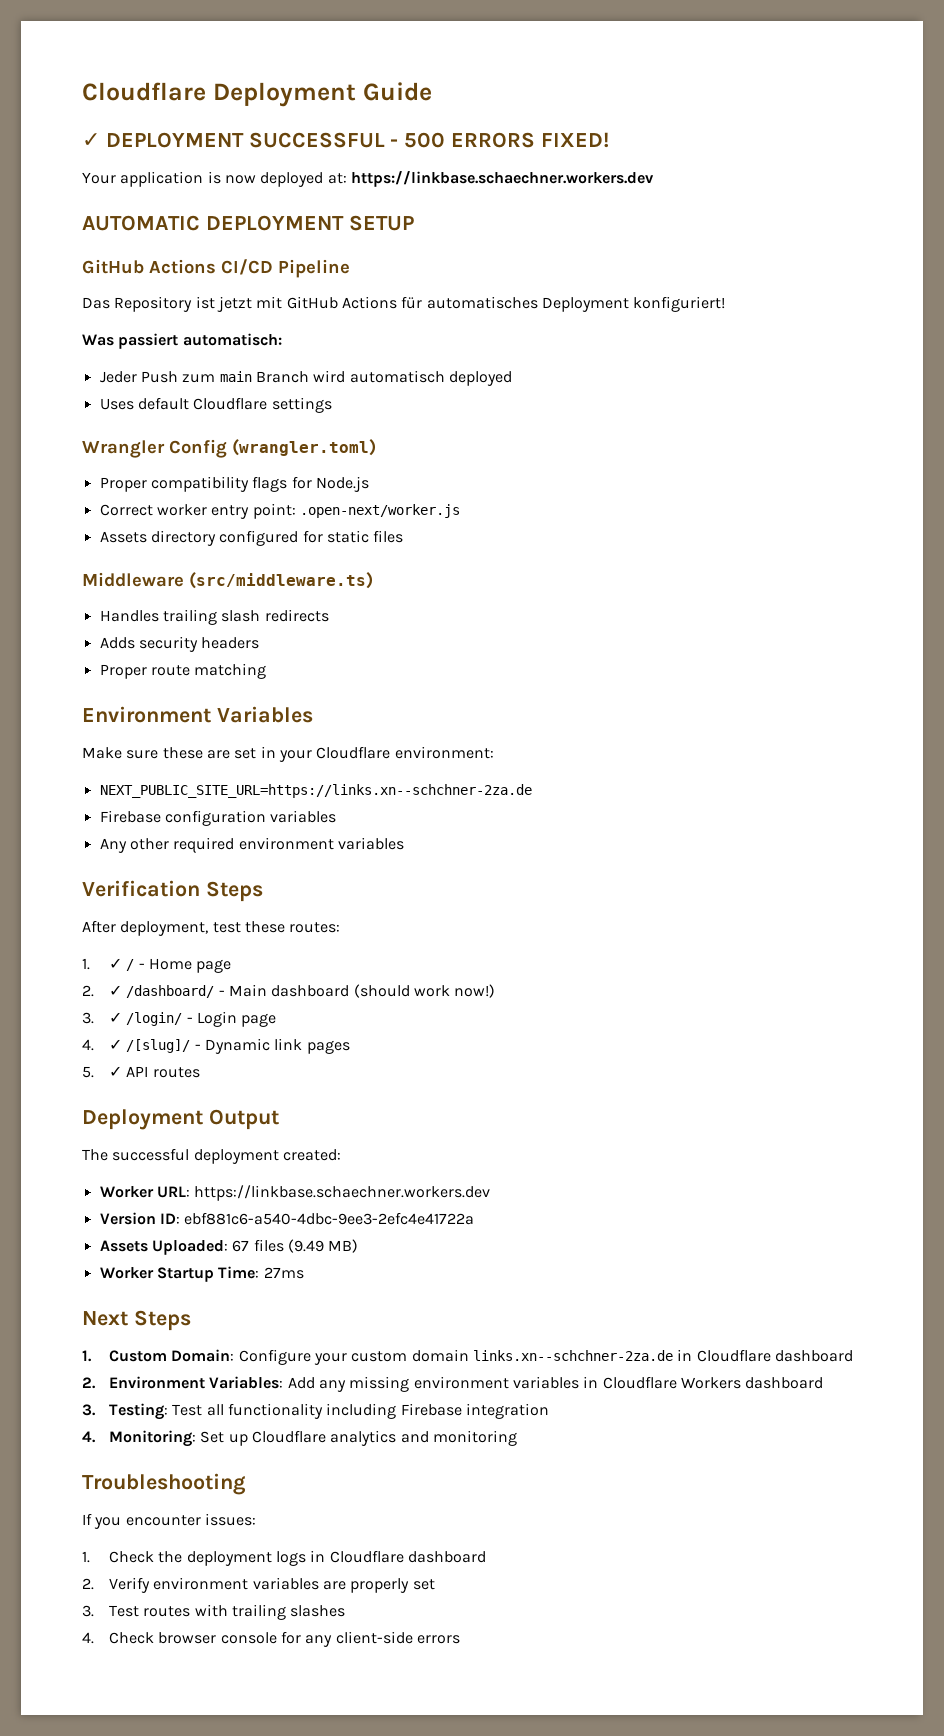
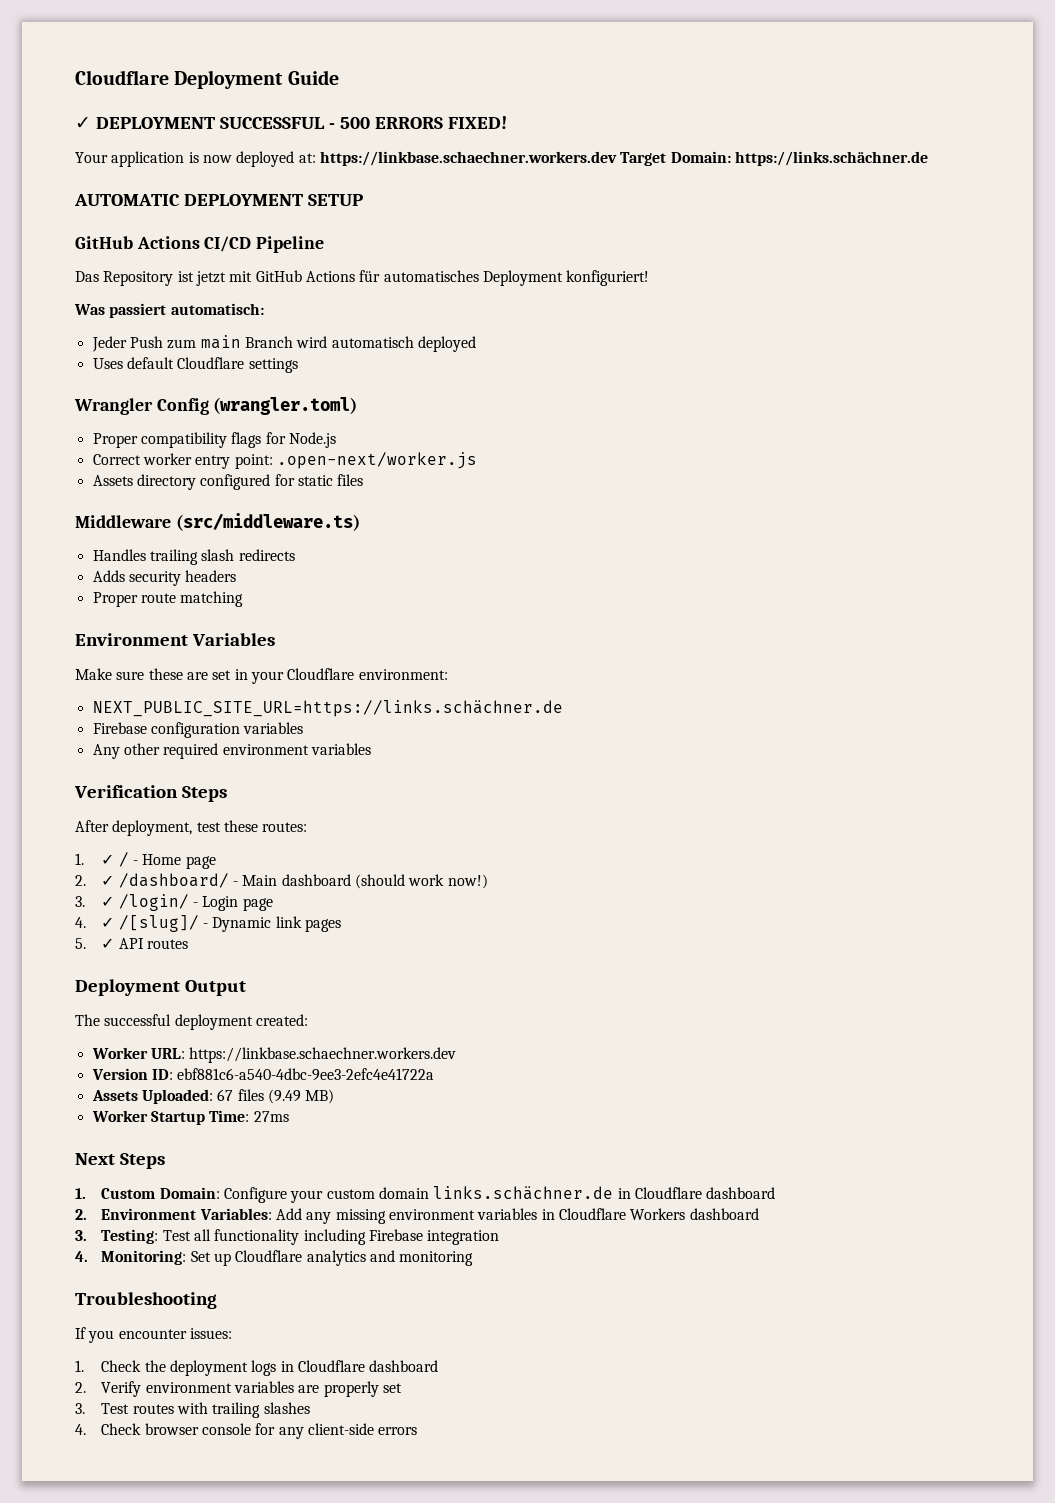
(654, 179) none -> [620,151,928,166] Target Domain: https://links.schächner.de
[99,784,532,798] NEXT_PUBLIC_SITE_URL=https://links.xn--schchner-2za.de -> [92,700,563,717] NEXT_PUBLIC_SITE_URL=https://links.schächner.de
[472,1350,673,1361] links.xn--schchner-2za.de -> [433,1186,614,1200] links.schächner.de

